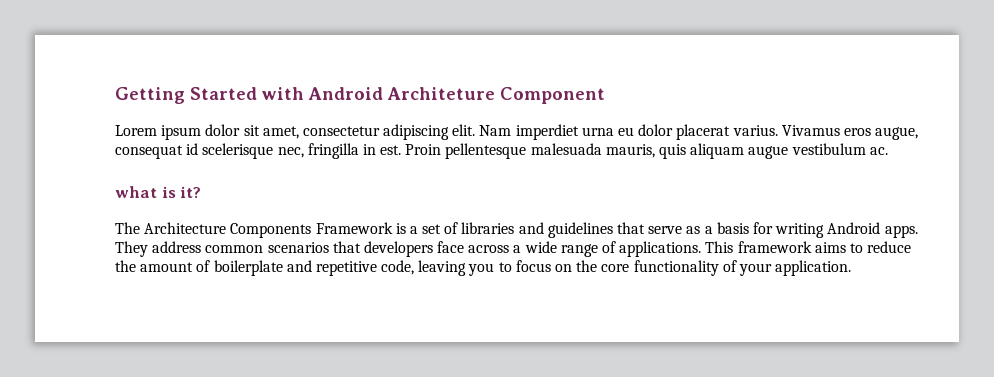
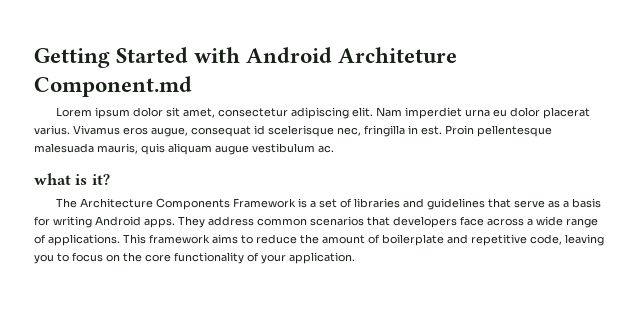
[500,87,605,104] Component -> [34,76,192,97] Component.md

